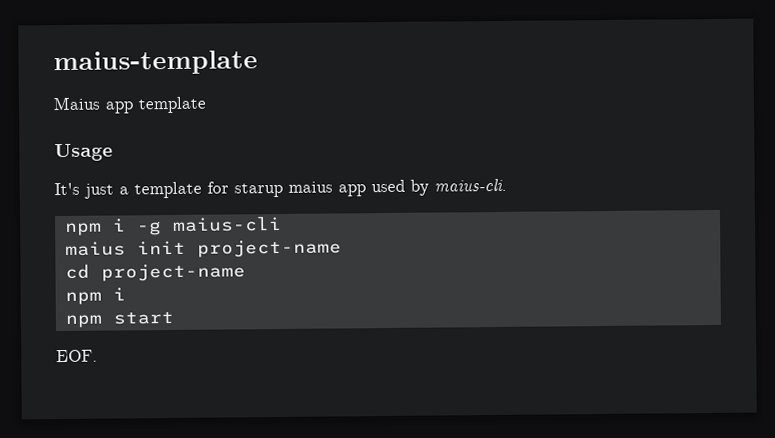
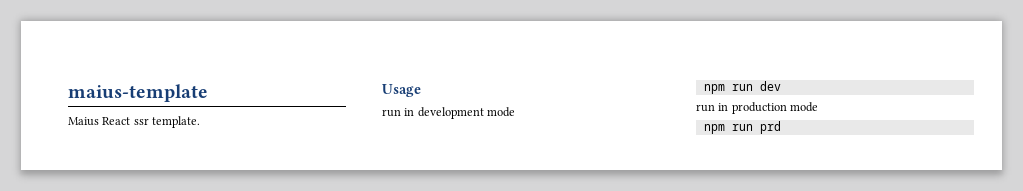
[105,96,207,114] [54,143,113,162] [54,178,507,199] [64,215,282,236] [64,239,342,258] [64,263,246,282] [64,287,126,305] [64,311,174,328] [56,349,98,363] app template // Usage // It's just a template for starup maius app used by maius-cli. // npm i -g maius-cli // maius init project-name // cd project-name // npm i // npm start // EOF. -> [102,116,201,128] [382,84,421,97] [382,107,516,119] [703,81,781,94] [696,102,819,114] [703,121,781,134] React ssr template. // Usage // run in development mode // npm run dev // run in production mode // npm run prd

